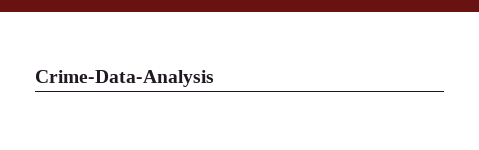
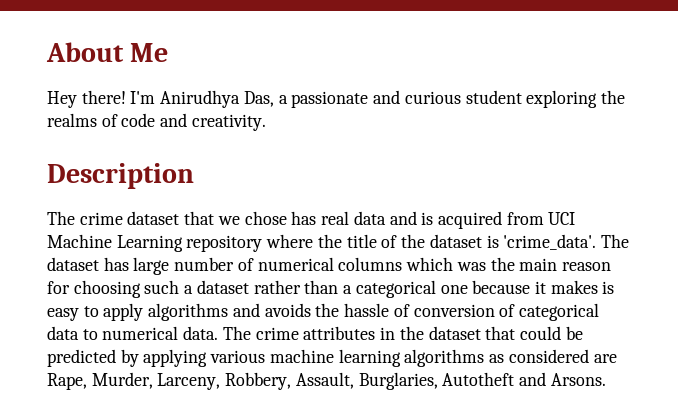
[35,70,214,87] Crime-Data-Analysis -> [46,42,169,62] [47,90,625,108] [47,113,266,131] [47,163,194,189] [47,211,576,229] [47,234,629,252] [47,257,611,275] [47,280,615,298] [47,303,599,321] [47,326,583,340] [47,349,617,367] [47,372,606,390] About Me // Hey there! I'm Anirudhya Das, a passionate and curious student exploring the realms of code and creativity. // Description // The crime dataset that we chose has real data and is acquired from UCI Machine Learning repository where the title of the dataset is 'crime_data'. The dataset has large number of numerical columns which was the main reason for choosing such a dataset rather than a categorical one because it makes is easy to apply algorithms and avoids the hassle of conversion of categorical data to numerical data. The crime attributes in the dataset that could be predicted by applying various machine learning algorithms as considered are Rape, Murder, Larceny, Robbery, Assault, Burglaries, Autotheft and Arsons.

